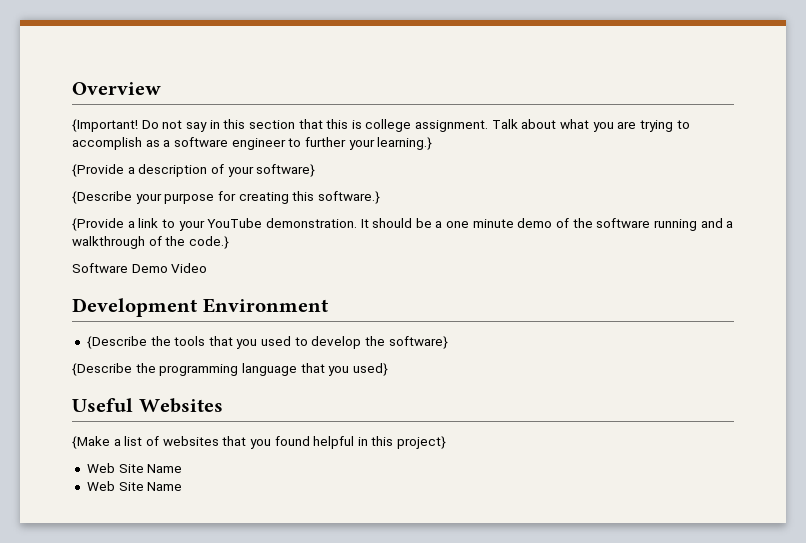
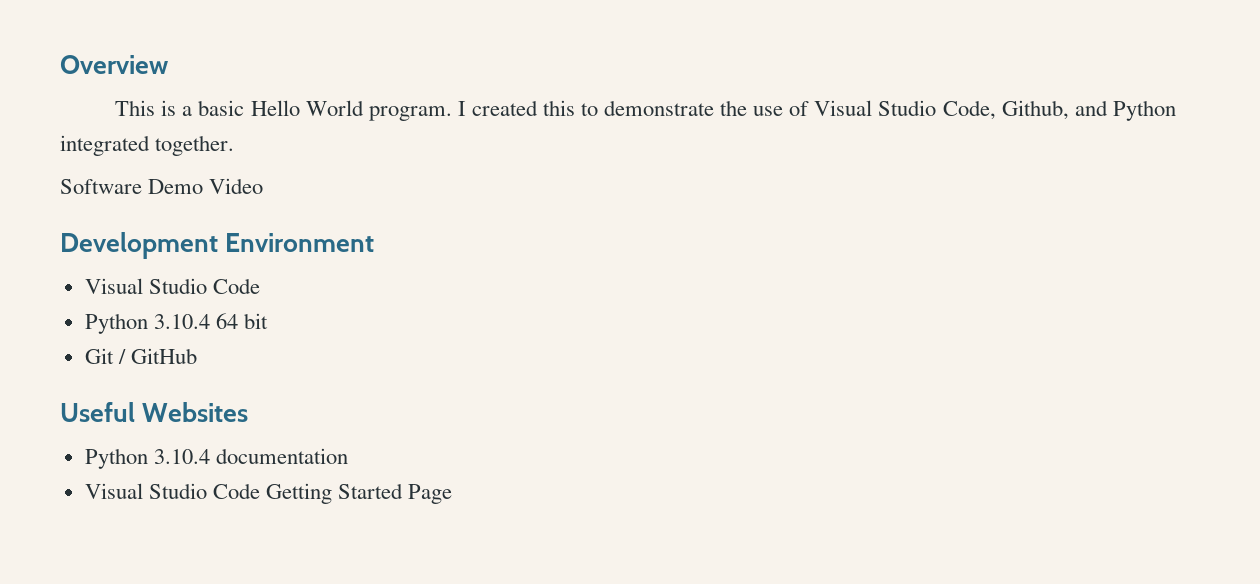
[72,119,690,132] [72,137,433,150] [72,164,316,177] [72,191,380,204] [72,218,734,231] [72,236,229,249] {Important! Do not say in this section that this is college assignment. Talk about what you are trying to accomplish as a software engineer to further your learning.} // {Provide a description of your software} // {Describe your purpose for creating this software.} // {Provide a link to your YouTube demonstration. It should be a one minute demo of the software running and a walkthrough of the code.} -> [115,100,1176,121] [60,135,235,156] This is a basic Hello World program. I created this to demonstrate the use of Visual Studio Code, Github, and Python integrated together.
[86,336,448,349] [72,363,388,376] [72,398,223,413] [72,436,447,449] [86,463,183,473] [86,481,183,491] {Describe the tools that you used to develop the software} // {Describe the programming language that you used} // Useful Websites // {Make a list of websites that you found helpful in this project} // Web Site Name // Web Site Name -> [84,278,260,294] [84,313,268,334] [84,348,197,364] [60,402,249,422] [84,448,348,469] [84,483,453,504] Visual Studio Code // Python 3.10.4 64 bit // Git / GitHub // Useful Websites // Python 3.10.4 documentation // Visual Studio Code Getting Started Page

